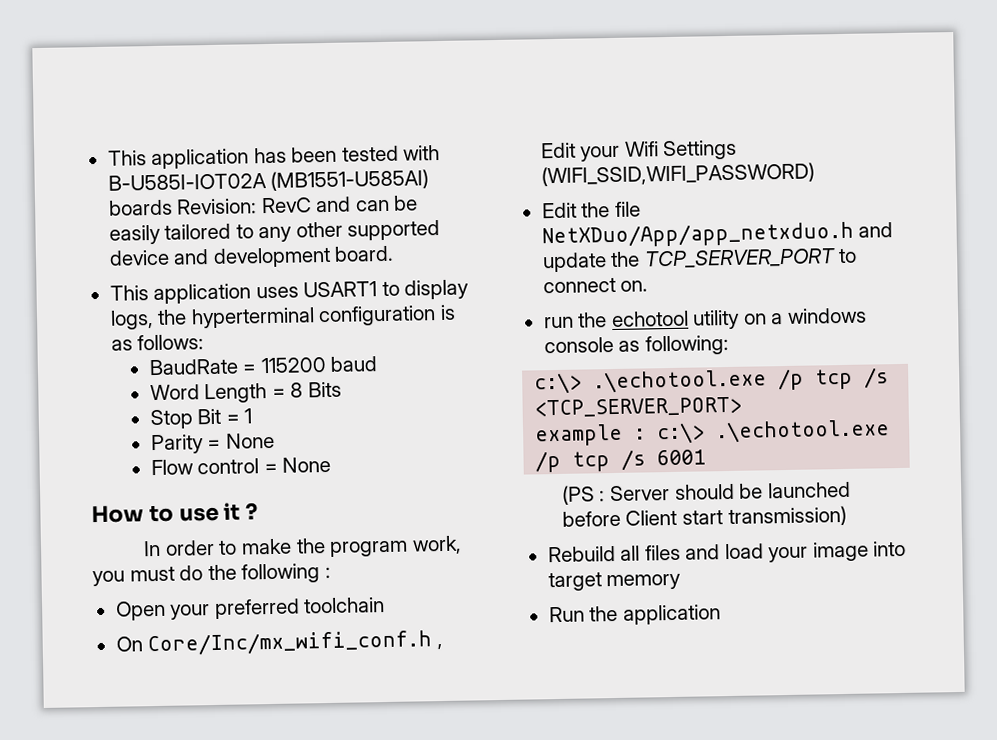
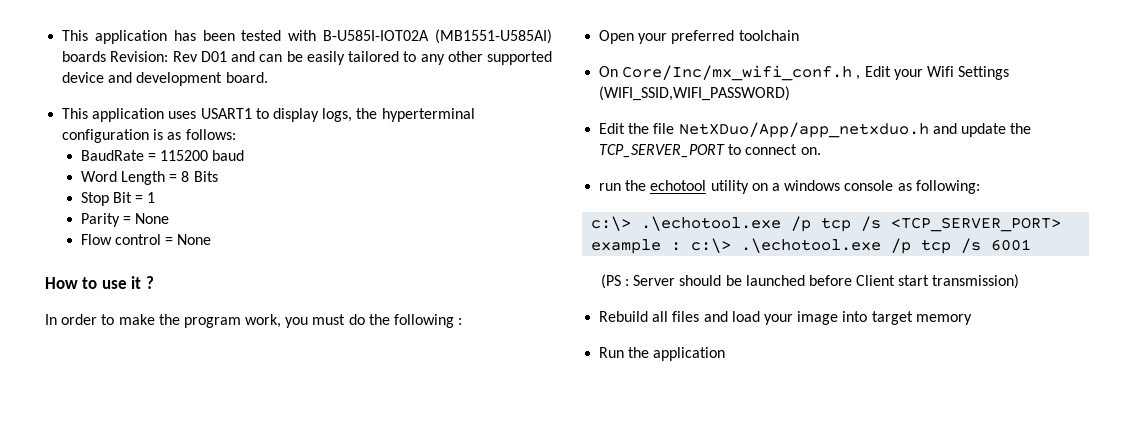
[260,197,312,214] RevC -> [172,51,227,62] Rev D01

